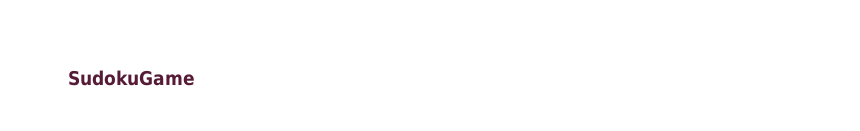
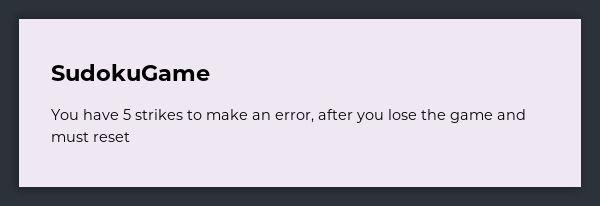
(195, 78) none -> [51,109,526,123] [51,132,130,142] // You have 5 strikes to make an error, after you lose the game and must reset

